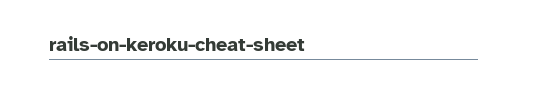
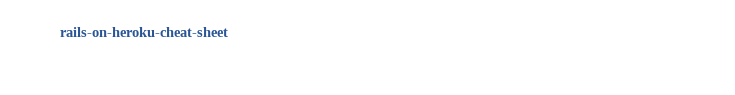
[49,36,305,51] rails-on-keroku-cheat-sheet -> [60,27,228,37] rails-on-heroku-cheat-sheet

